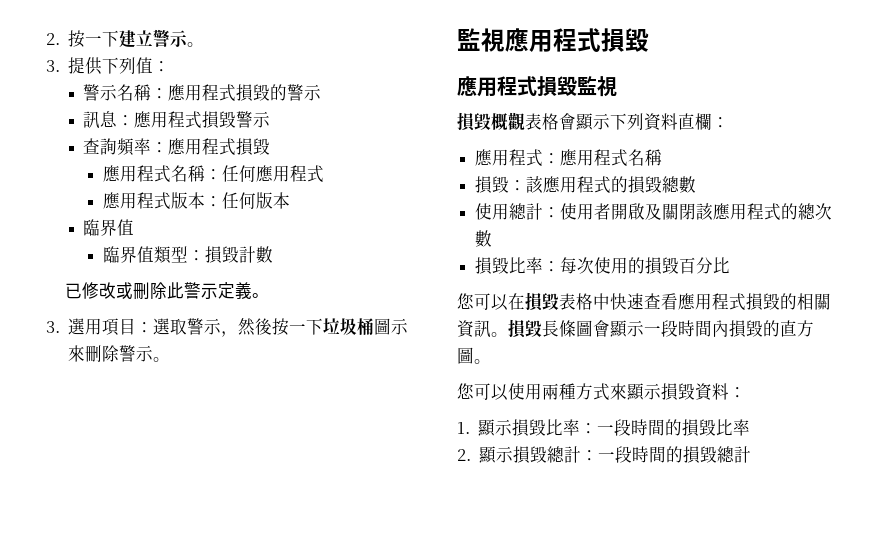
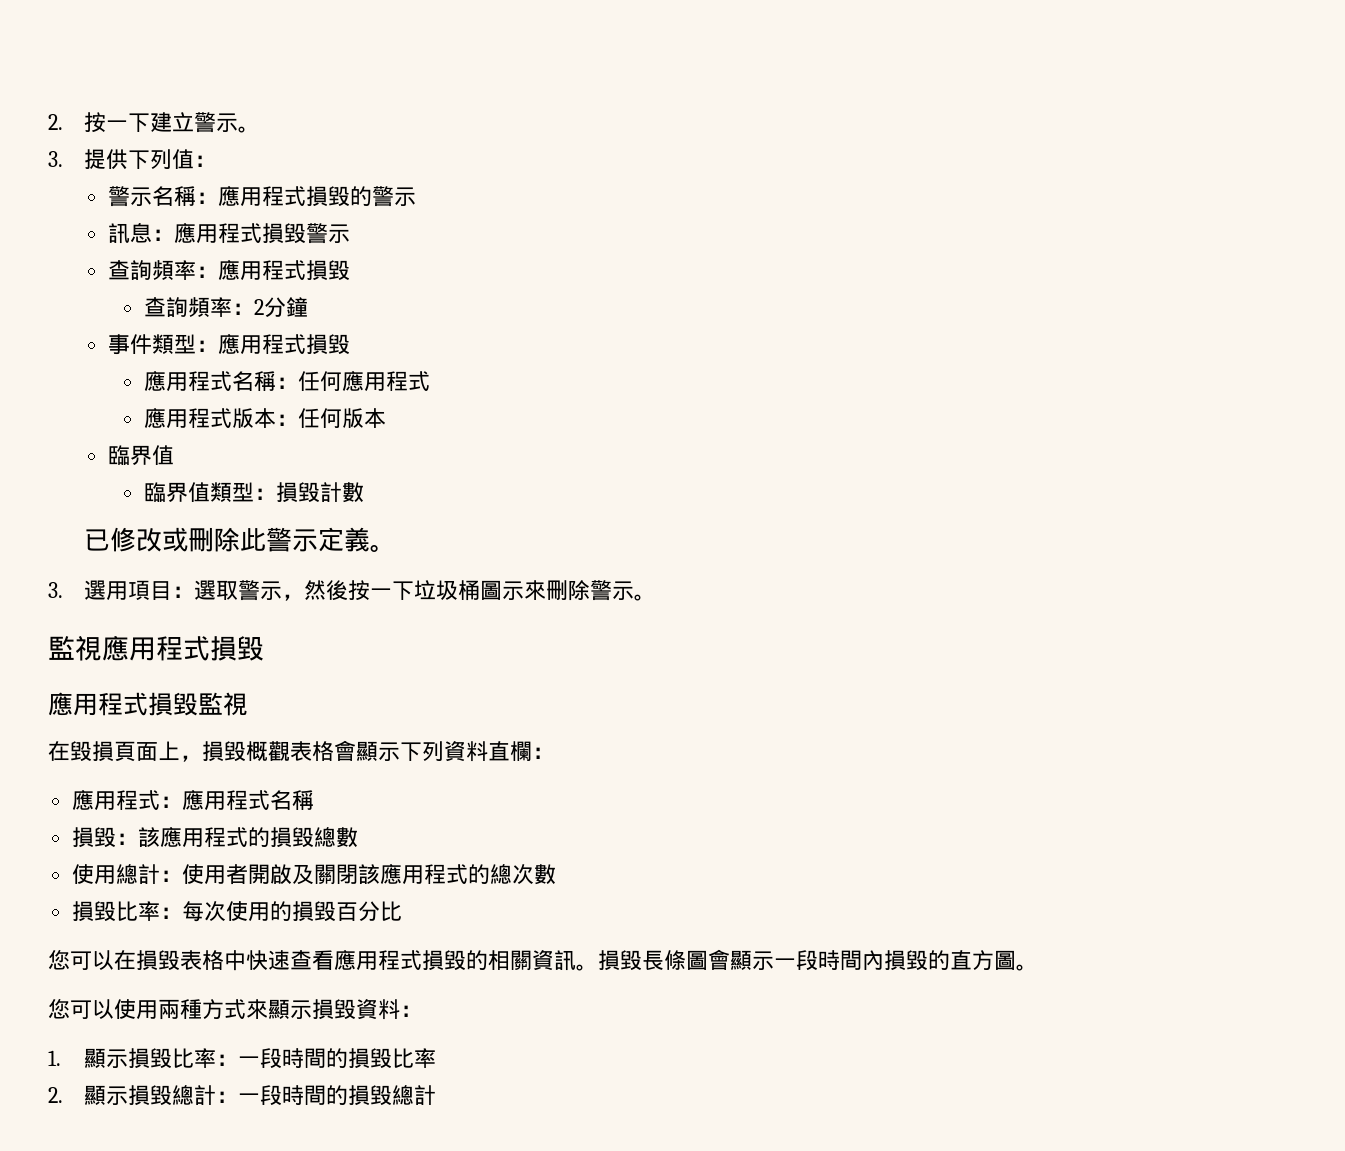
(271, 146) none -> [144,297,309,317] [108,334,351,355] // 查詢頻率：2分鐘 // 事件類型：應用程式損毀
(617, 86) none -> [48,741,202,762] 在毀損頁面上，

